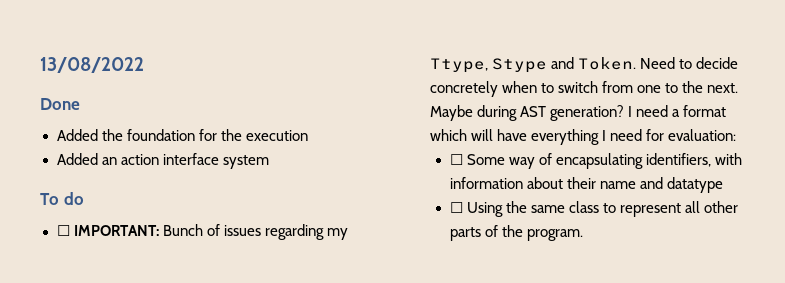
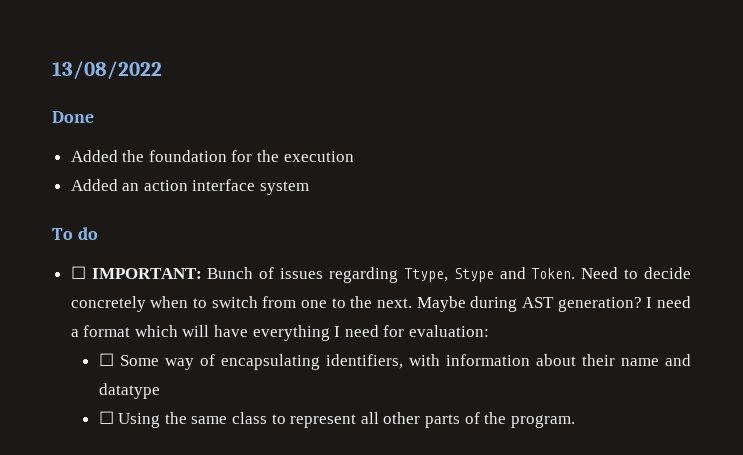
[326,228,348,240] my -> (398, 275) none

